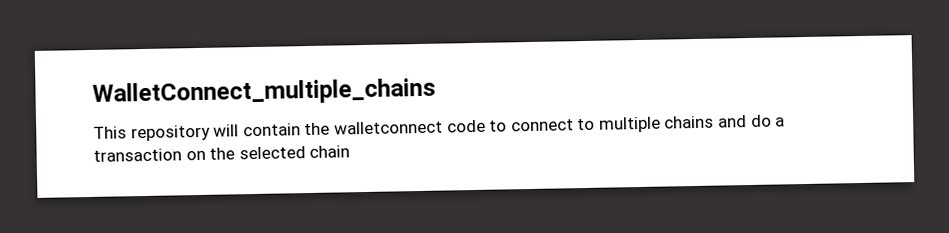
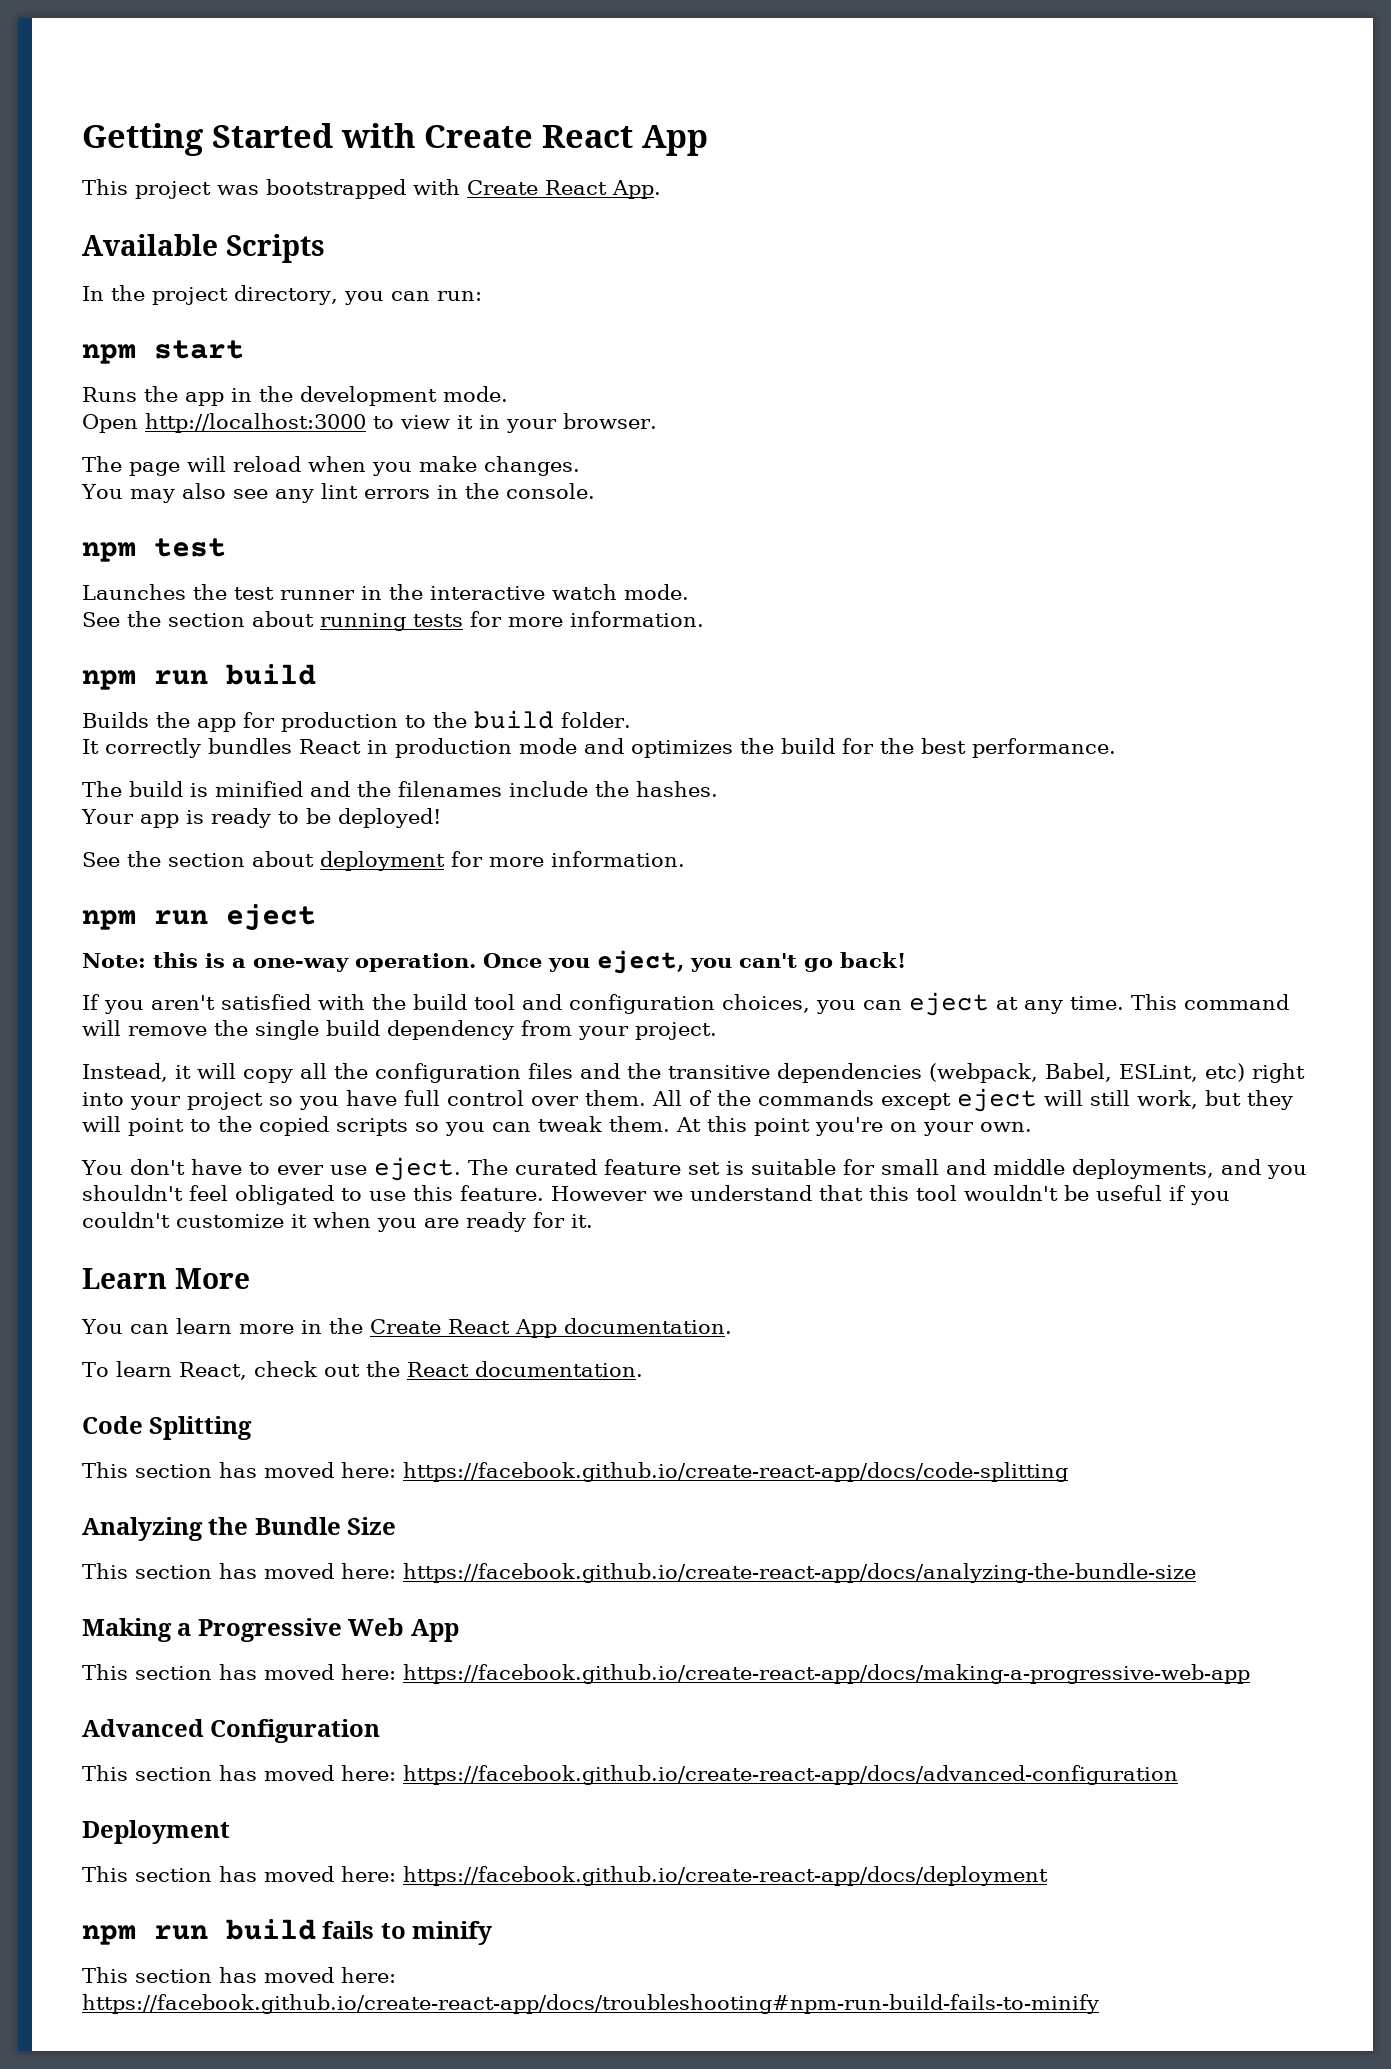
[92,77,436,107] [93,114,786,142] [93,145,351,162] WalletConnect_multiple_chains // This repository will contain the walletconnect code to connect to multiple chains and do a transaction on the selected chain -> [82,123,708,156] [82,179,661,199] [82,234,325,263] [82,285,482,305] [82,340,244,364] [82,386,508,406] [82,413,657,433] [82,456,580,476] [81,483,595,503] [82,538,226,562] [82,584,689,600] [82,611,704,631] [82,664,316,690] [82,710,631,732] [82,738,1116,758] [82,781,718,797] [81,808,441,828] [82,851,685,871] [82,904,316,931] [82,950,906,974] [82,992,1289,1016] [82,1020,717,1040] [82,1063,1305,1083] [82,1088,1293,1112] [82,1116,1032,1136] [81,1157,1307,1181] [82,1185,1230,1205] [82,1212,593,1232] [82,1268,250,1289] [81,1318,732,1338] [82,1361,643,1380] [82,1416,253,1440] [82,1462,1068,1482] [82,1517,397,1541] [82,1563,1196,1583] [82,1618,459,1642] [82,1664,1250,1684] [82,1719,381,1743] [82,1765,1178,1785] [82,1820,230,1844] [82,1866,1048,1886] [82,1919,493,1945] [82,1967,396,1983] [82,1994,1099,2014] Getting Started with Create React App // This project was bootstrapped with Create React App. // Available Scripts // In the project directory, you can run: // npm start // Runs the app in the development mode. // Open http://localhost:3000 to view it in your browser. // The page will reload when you make changes. // You may also see any lint errors in the console. // npm test // Launches the test runner in the interactive watch mode. // See the section about running tests for more information. // npm run build // Builds the app for production to the build folder. // It correctly bundles React in production mode and optimizes the build for the best performance. // The build is minified and the filenames include the hashes. // Your app is ready to be deployed! // See the section about deployment for more information. // npm run eject // Note: this is a one-way operation. Once you eject, you can't go back! // If you aren't satisfied with the build tool and configuration choices, you can eject at any time. This command will remove the single build dependency from your project. // Instead, it will copy all the configuration files and the transitive dependencies (webpack, Babel, ESLint, etc) right into your project so you have full control over them. All of the commands except eject will still work, but they will point to the copied scripts so you can tweak them. At this point you're on your own. // You don't have to ever use eject. The curated feature set is suitable for small and middle deployments, and you shouldn't feel obligated to use this feature. However we understand that this tool wouldn't be useful if you couldn't customize it when you are ready for it. // Learn More // You can learn more in the Create React App documentation. // To learn React, check out the React documentation. // Code Splitting // This section has moved here: https://facebook.github.io/create-react-app/docs/code-splitting // Analyzing the Bundle Size // This section has moved here: https://facebook.github.io/create-react-app/docs/analyzing-the-bundle-size // Making a Progressive Web App // This section has moved here: https://facebook.github.io/create-react-app/docs/making-a-progressive-web-app // Advanced Configuration // This section has moved here: https://facebook.github.io/create-react-app/docs/advanced-configuration // Deployment // This section has moved here: https://facebook.github.io/create-react-app/docs/deployment // npm run build fails to minify // This section has moved here: https://facebook.github.io/create-react-app/docs/troubleshooting#npm-run-build-fails-to-minify

